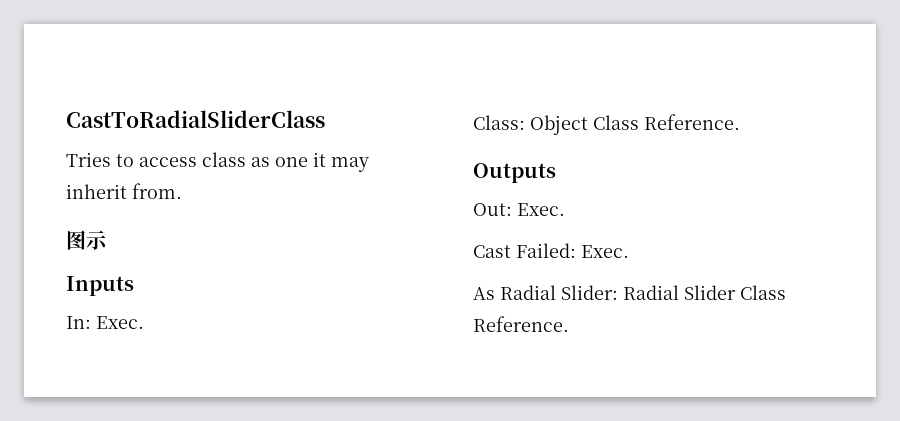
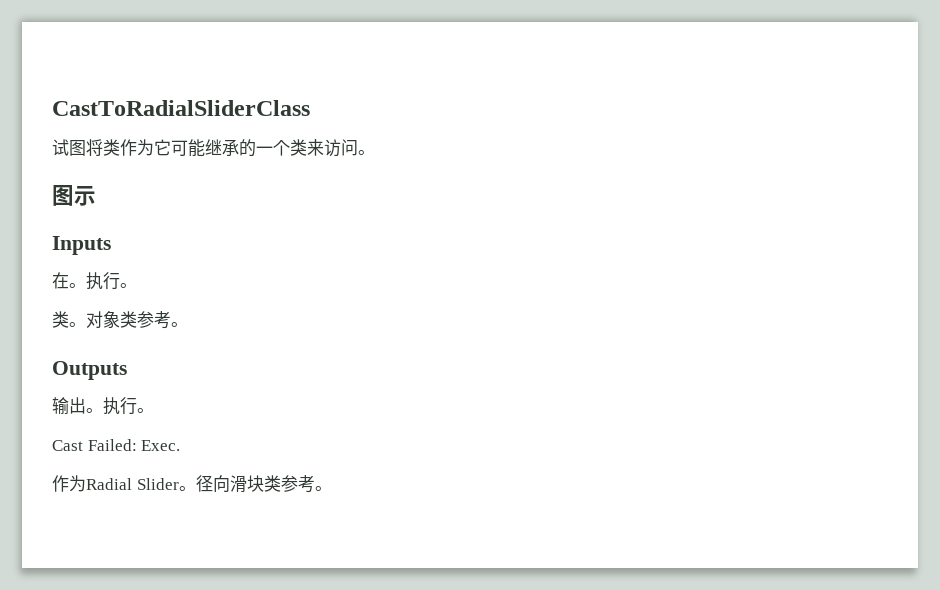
[66,152,369,172] [66,183,182,199] [66,230,108,250] [66,276,134,296] [66,316,144,329] [473,114,740,135] [473,163,556,183] [473,203,565,216] [473,243,629,258] [473,285,786,300] [473,316,569,332] Tries to access class as one it may inherit from. // 图示 // Inputs // In: Exec. // Class: Object Class Reference. // Outputs // Out: Exec. // Cast Failed: Exec. // As Radial Slider: Radial Slider Class Reference. -> [52,139,375,157] [52,185,96,206] [52,236,111,255] [52,272,137,290] [52,311,188,329] [52,361,127,380] [52,397,154,415] [52,439,181,451] [52,475,332,493] 试图将类作为它可能继承的一个类来访问。 // 图示 // Inputs // 在。执行。 // 类。对象类参考。 // Outputs // 输出。执行。 // Cast Failed: Exec. // 作为Radial Slider。径向滑块类参考。

